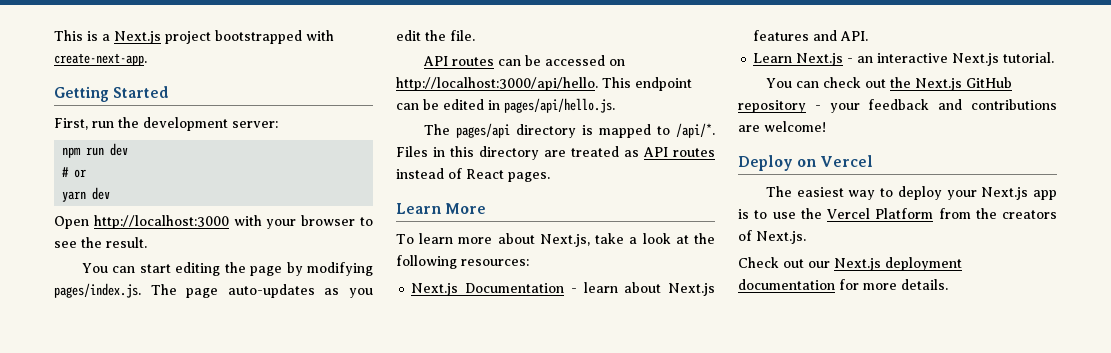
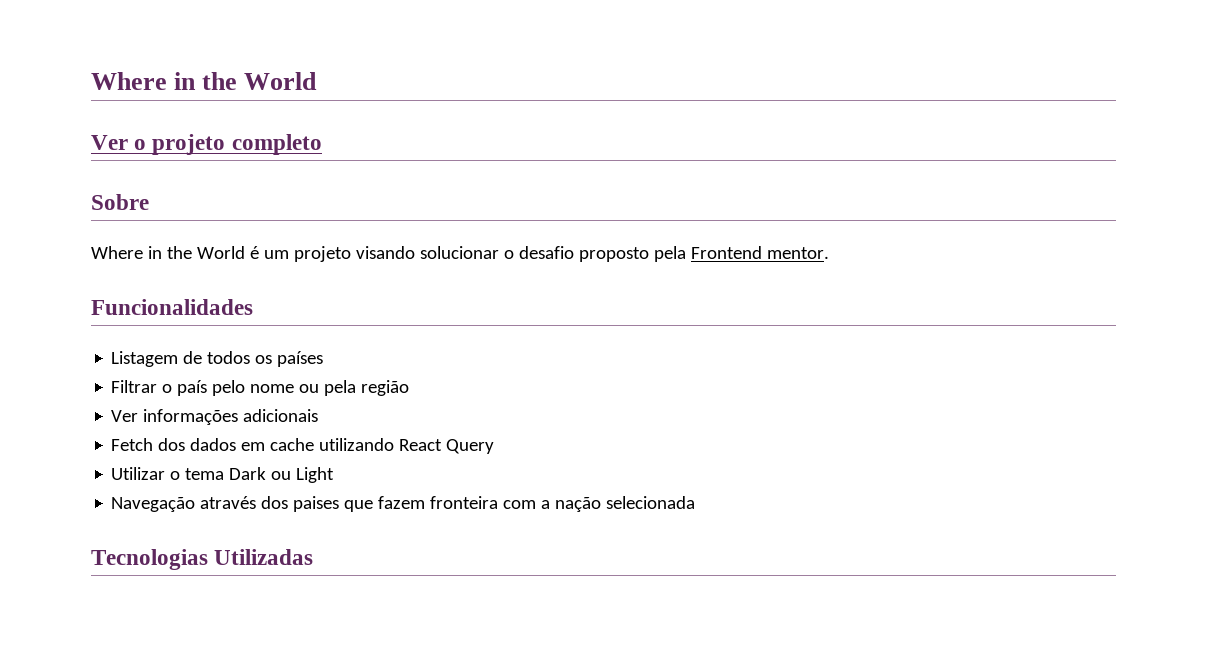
[54,30,334,44] [54,53,147,66] [54,86,169,102] [54,117,278,131] [62,143,129,158] [62,167,87,178] [62,187,111,202] [54,215,374,229] [54,237,147,248] [81,262,373,276] [54,283,373,298] [396,30,475,41] [422,55,625,66] [396,77,692,91] [396,98,615,113] [423,123,715,138] [396,146,715,160] [396,168,550,182] [396,203,487,214] [396,233,715,247] [396,255,529,269] [411,282,715,296] [753,30,869,41] [753,52,1055,66] [765,77,1012,91] [738,99,1057,113] [738,121,826,132] [738,155,874,171] [765,186,1057,200] [738,208,1057,219] [738,230,806,244] [738,257,962,271] [738,279,948,290] This is a Next.js project bootstrapped with create-next-app. // Getting Started // First, run the development server: // npm run dev // # or // yarn dev // Open http://localhost:3000 with your browser to see the result. // You can start editing the page by modifying pages/index.js. The page auto-updates as you edit the file. // API routes can be accessed on http://localhost:3000/api/hello. This endpoint can be edited in pages/api/hello.js. // The pages/api directory is mapped to /api/*. Files in this directory are treated as API routes instead of React pages. // Learn More // To learn more about Next.js, take a look at the following resources: // Next.js Documentation - learn about Next.js features and API. // Learn Next.js - an interactive Next.js tutorial. // You can check out the Next.js GitHub repository - your feedback and contributions are welcome! // Deploy on Vercel // The easiest way to deploy your Next.js app is to use the Vercel Platform from the creators of Next.js. // Check out our Next.js deployment documentation for more details. -> [91,72,318,90] [91,134,322,155] [91,194,149,210] [91,246,829,262] [91,299,253,315] [111,351,324,367] [111,380,410,396] [111,409,319,425] [111,438,495,454] [111,467,335,483] [111,496,696,512] [91,549,314,570] Where in the World // Ver o projeto completo // Sobre // Where in the World é um projeto visando solucionar o desafio proposto pela Frontend mentor. // Funcionalidades // Listagem de todos os países // Filtrar o país pelo nome ou pela região // Ver informações adicionais // Fetch dos dados em cache utilizando React Query // Utilizar o tema Dark ou Light // Navegação através dos paises que fazem fronteira com a nação selecionada // Tecnologias Utilizadas

